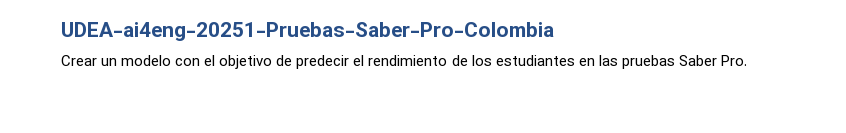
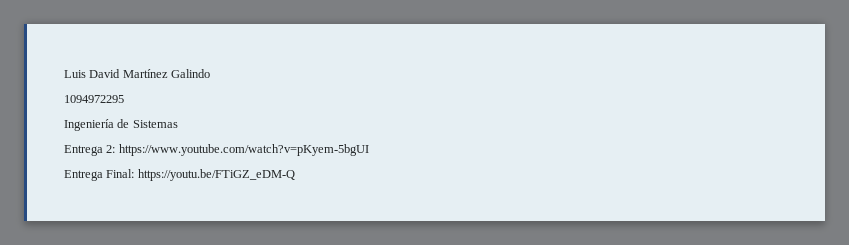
[61,22,554,41] [61,55,747,69] UDEA-ai4eng-20251-Pruebas-Saber-Pro-Colombia // Crear un modelo con el objetivo de predecir el rendimiento de los estudiantes en las pruebas Saber Pro. -> [64,69,211,78] [64,95,124,103] [64,119,178,131] [64,144,369,156] [64,169,295,181] Luis David Martínez Galindo // 1094972295 // Ingeniería de Sistemas // Entrega 2: https://www.youtube.com/watch?v=pKyem-5bgUI // Entrega Final: https://youtu.be/FTiGZ_eDM-Q

